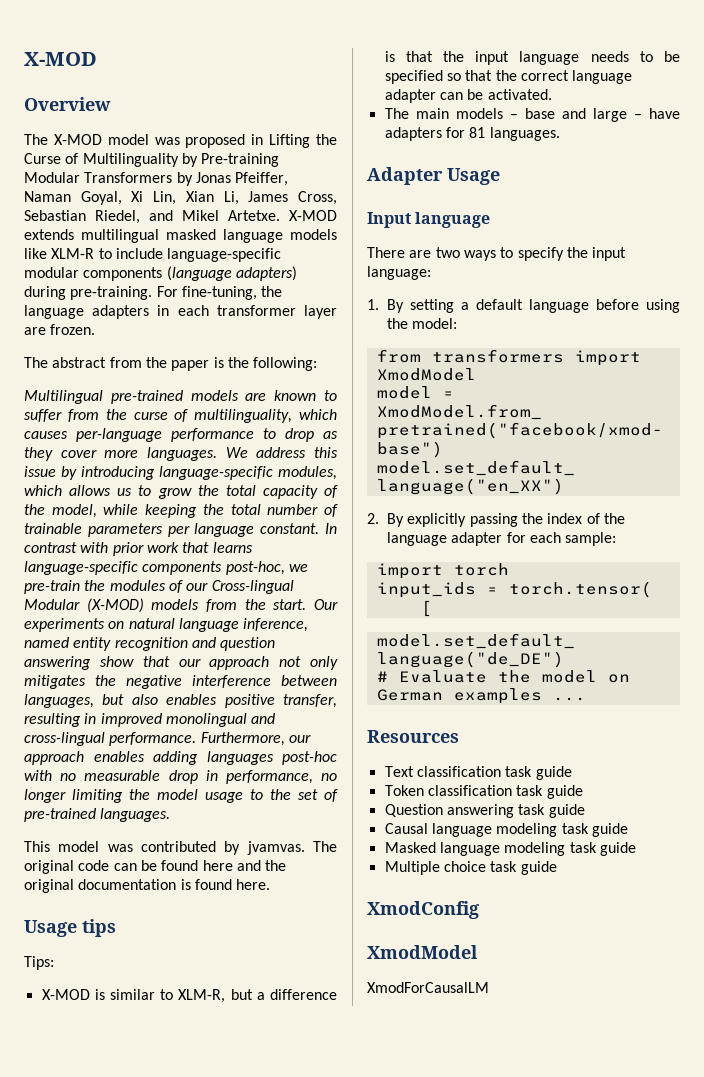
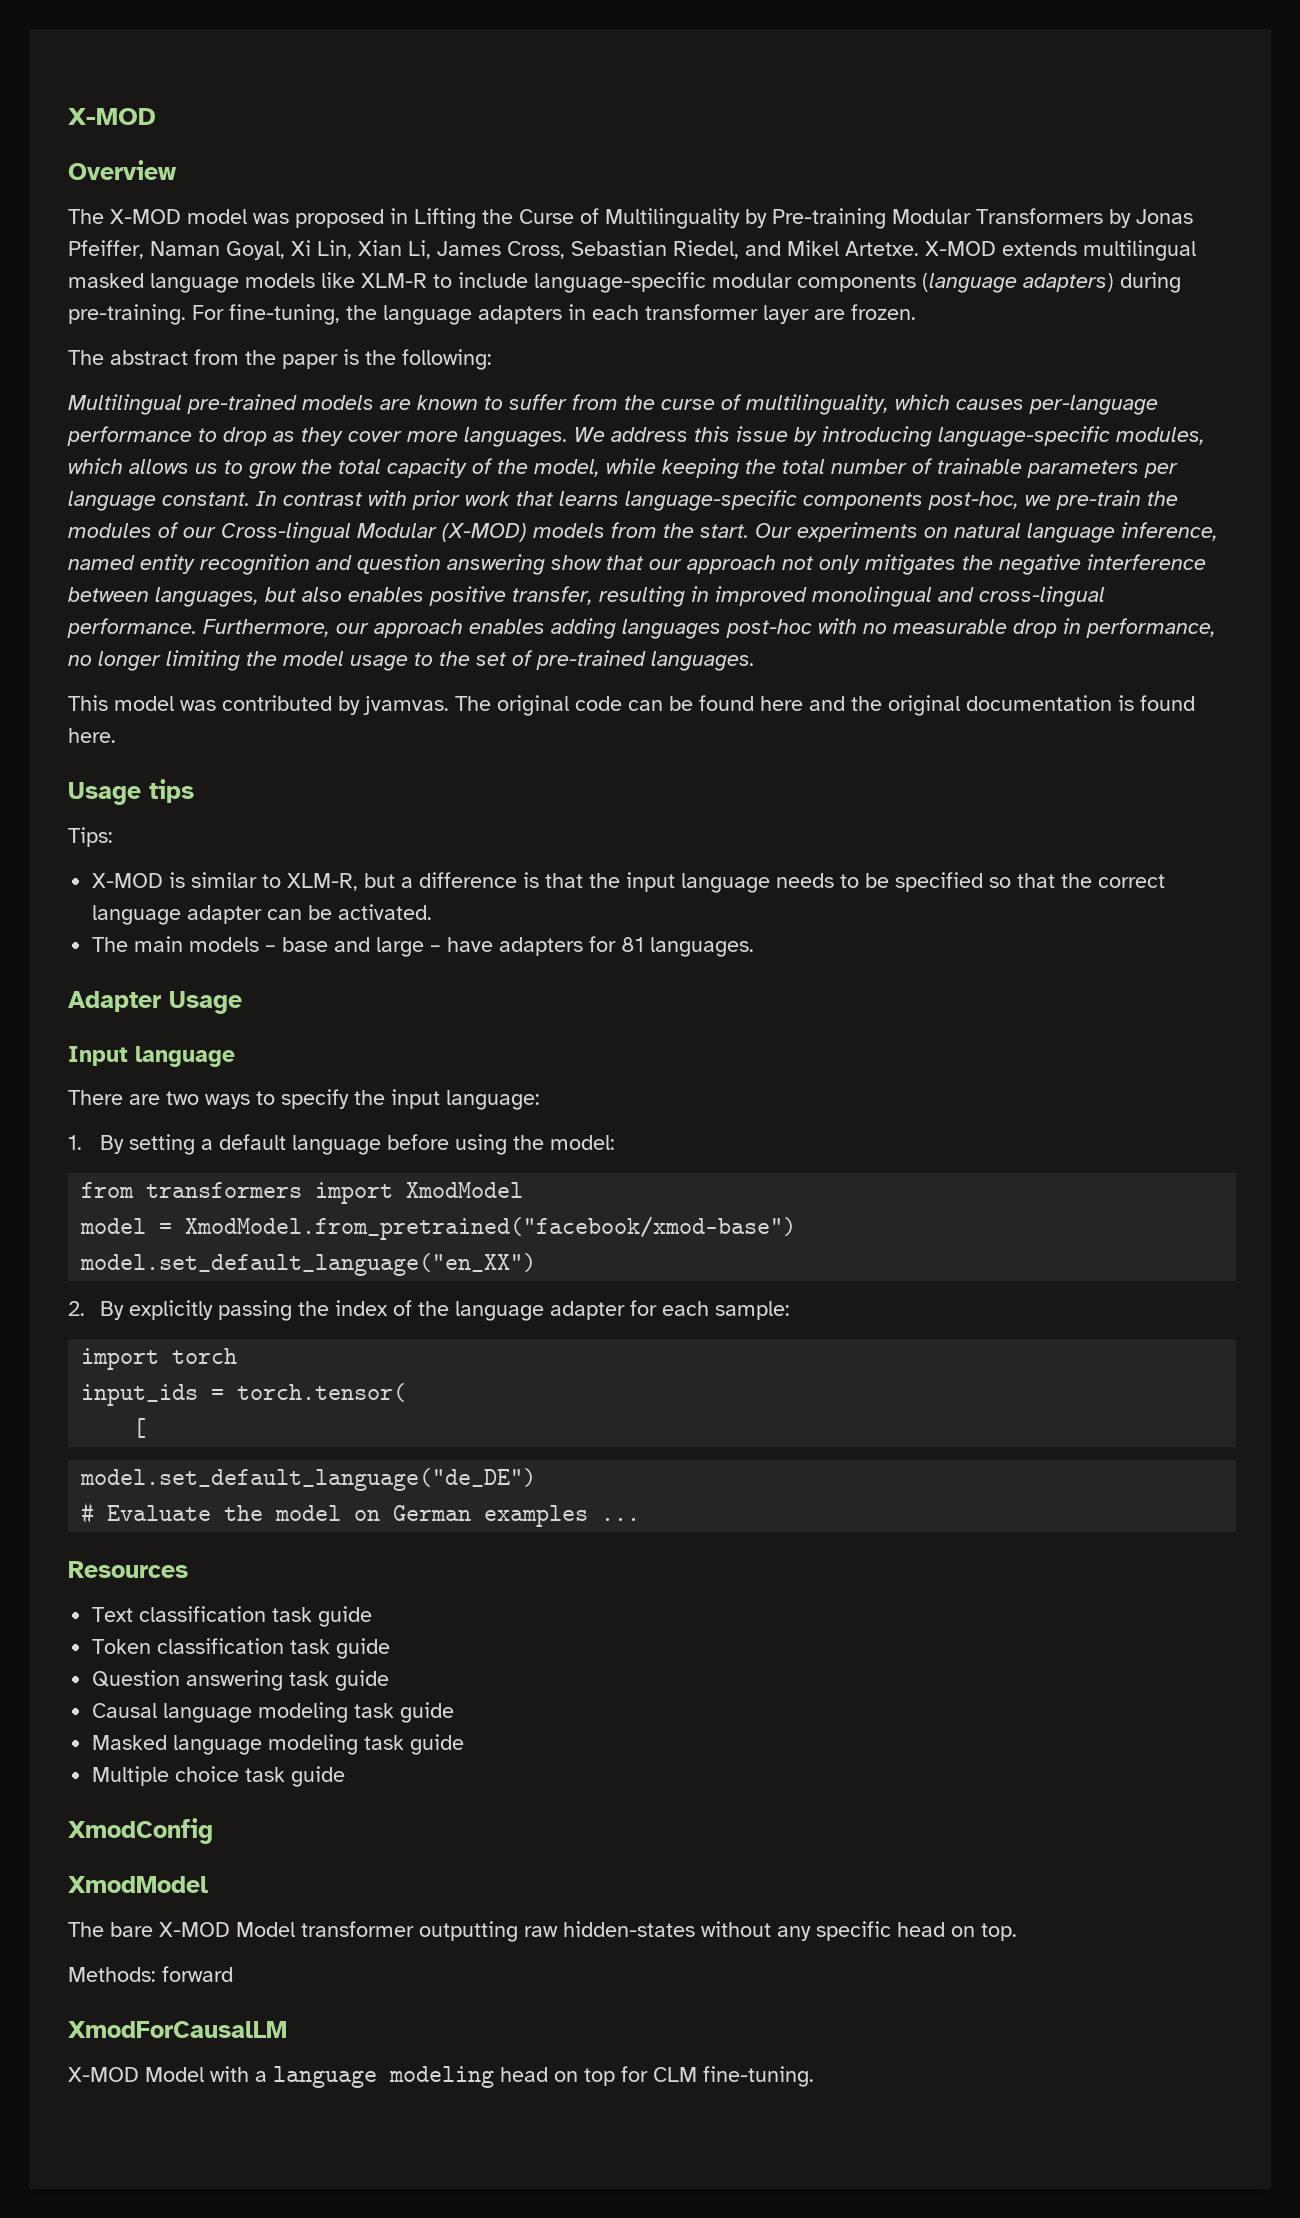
[367,982,489,993] XmodForCausalLM -> [68,1921,1017,1942] [68,1966,233,1982] [68,2021,287,2038] [68,2066,814,2088] The bare X-MOD Model transformer outputting raw hidden-states without any specific head on top. // Methods: forward // XmodForCausalLM // X-MOD Model with a language modeling head on top for CLM fine-tuning.

